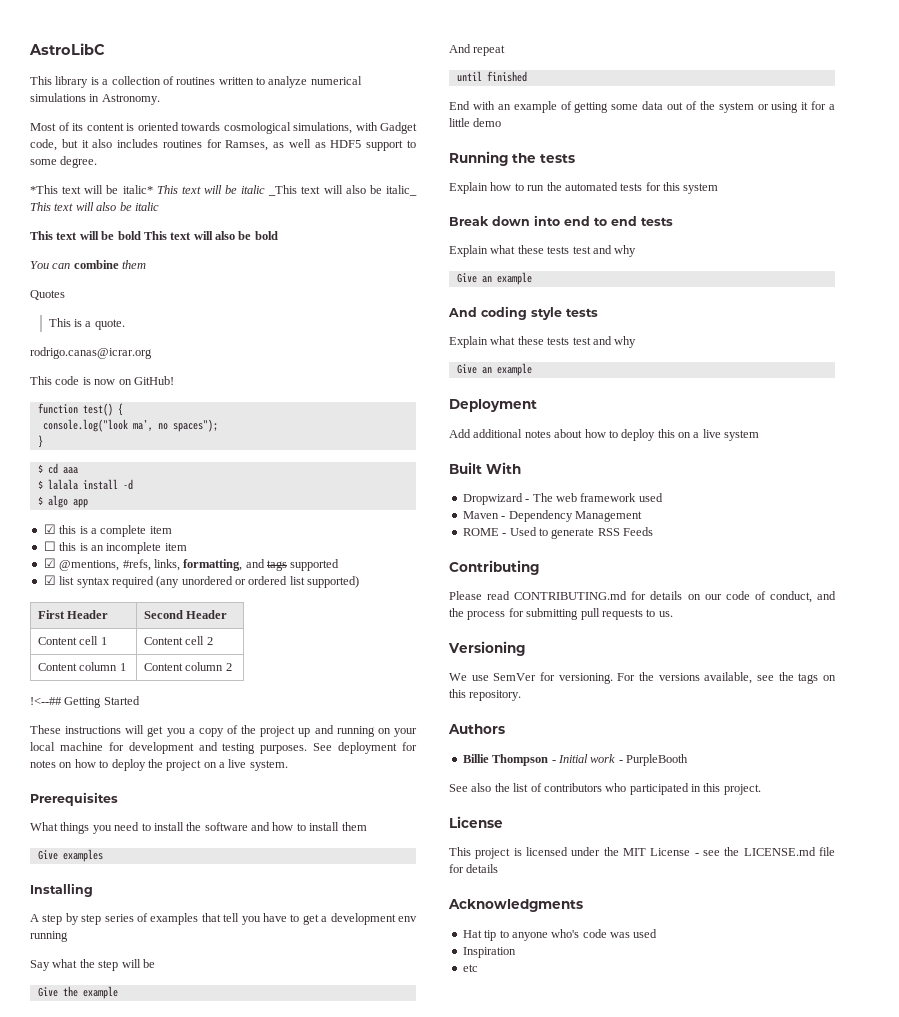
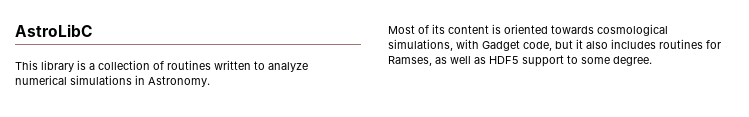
[30,185,417,196] [30,202,159,211] [30,231,278,240] [30,260,147,269] [30,290,65,300] [48,318,125,330] [30,347,152,359] [30,376,174,385] [37,403,123,416] [42,419,218,432] [37,435,43,448] [37,463,78,474] [37,479,133,490] [37,495,88,508] [43,524,172,537] [43,541,187,554] [43,558,340,571] [43,575,360,588] [38,610,109,619] [144,610,228,619] [38,636,107,645] [144,636,213,645] [38,662,126,671] [144,662,232,671] [30,696,140,708] [30,725,418,737] [30,742,418,754] [30,759,288,771] [30,792,118,806] [30,822,367,834] [37,849,103,862] [30,883,93,897] [30,913,417,925] [30,931,68,942] [30,959,155,971] [37,986,118,999] [449,44,506,56] [456,71,527,82] [449,101,835,113] [449,118,502,127] [449,151,575,166] [449,182,719,194] [449,215,673,226] [449,245,637,257] [456,272,532,285] [448,306,598,320] [449,336,637,348] [456,363,532,376] [449,399,537,412] [449,429,760,441] [449,462,521,474] [462,493,663,505] [462,510,642,522] [462,527,653,539] [449,560,539,575] [449,591,836,603] [449,608,673,620] [448,641,525,656] [449,672,836,684] [449,689,522,701] [448,724,505,734] [462,754,688,766] [449,783,761,795] [449,816,503,828] [449,847,835,859] [449,864,499,873] [448,899,583,912] [462,929,658,941] [462,947,516,958] [462,964,478,972] // *This text will be italic* This text will be italic _This text will also be italic_ This text will also be italic // This text will be bold This text will also be bold // You can combine them // Quotes // This is a quote. // rodrigo.canas@icrar.org // This code is now on GitHub! // function test() { // console.log("look ma’, no spaces"); // } // $ cd aaa // $ lalala install -d // $ algo app // ☑ this is a complete item // ☐ this is an incomplete item // ☑ @mentions, #refs, links, formatting, and tags supported // ☑ list syntax required (any unordered or ordered list supported) // First Header | Second Header // Content cell 1 | Content cell 2 // Content column 1 | Content column 2 // !<--## Getting Started // These instructions will get you a copy of the project up and running on your local machine for development and testing purposes. See deployment for notes on how to deploy the project on a live system. // Prerequisites // What things you need to install the software and how to install them // Give examples // Installing // A step by step series of examples that tell you have to get a development env running // Say what the step will be // Give the example // And repeat // until finished // End with an example of getting some data out of the system or using it for a little demo // Running the tests // Explain how to run the automated tests for this system // Break down into end to end tests // Explain what these tests test and why // Give an example // And coding style tests // Explain what these tests test and why // Give an example // Deployment // Add additional notes about how to deploy this on a live system // Built With // Dropwizard - The web framework used // Maven - Dependency Management // ROME - Used to generate RSS Feeds // Contributing // Please read CONTRIBUTING.md for details on our code of conduct, and the process for submitting pull requests to us. // Versioning // We use SemVer for versioning. For the versions available, see the tags on this repository. // Authors // Billie Thompson - Initial work - PurpleBooth // See also the list of contributors who participated in this project. // License // This project is licensed under the MIT License - see the LICENSE.md file for details // Acknowledgments // Hat tip to anyone who's code was used // Inspiration // etc -> (652, 61) none

